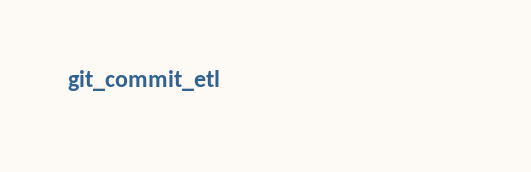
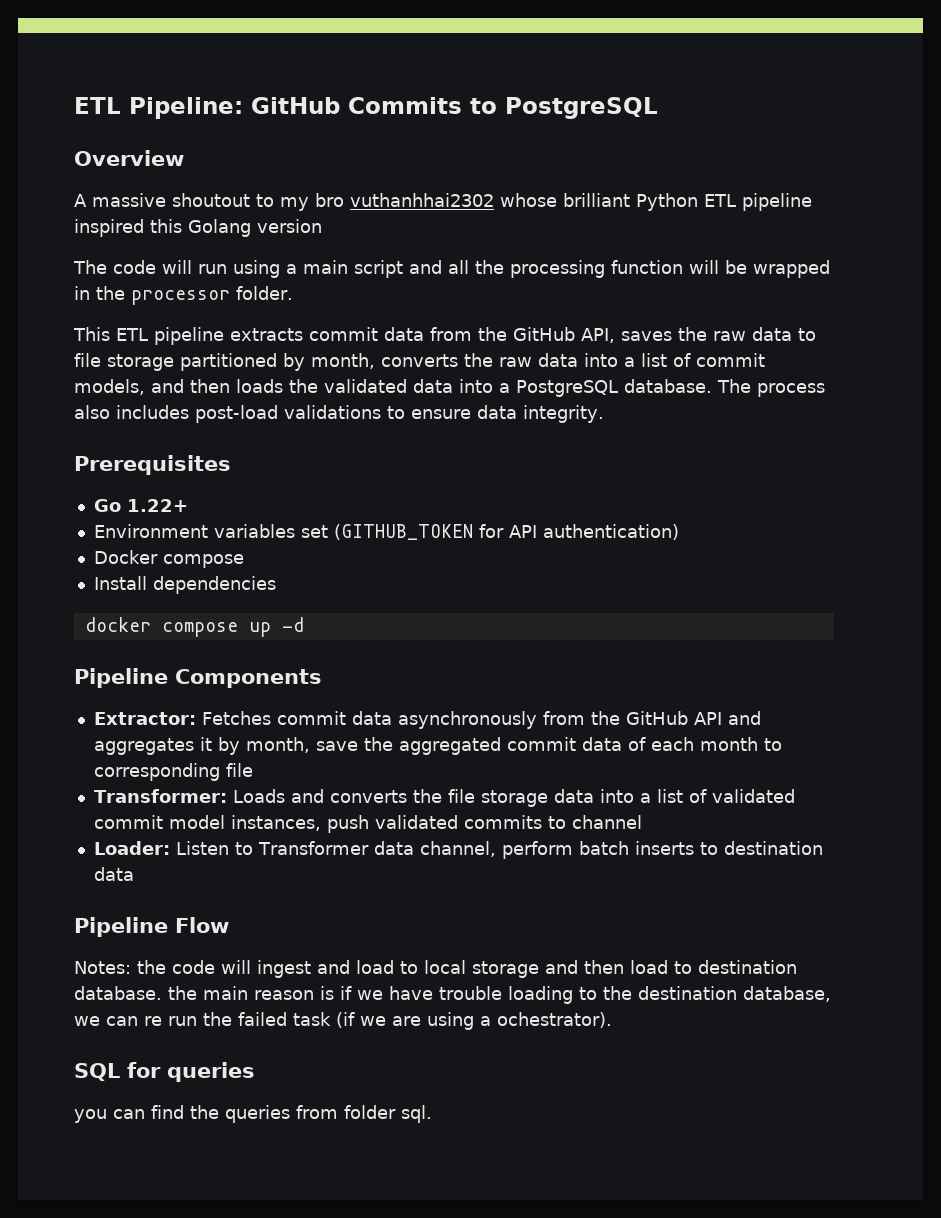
[68,70,220,91] git_commit_etl -> [74,97,658,119] [74,150,184,166] [74,193,812,211] [74,219,322,237] [73,260,830,278] [74,286,293,305] [73,327,816,345] [74,353,765,371] [74,379,825,397] [74,405,604,423] [74,455,231,475] [93,499,188,512] [93,524,679,540] [93,550,244,568] [93,576,276,594] [84,617,304,637] [74,668,322,688] [93,711,761,729] [93,737,782,755] [93,763,253,781] [93,789,795,807] [93,815,642,833] [93,841,823,859] [93,867,134,881] [74,917,229,937] [74,960,797,978] [74,986,831,1004] [74,1012,612,1030] [74,1062,255,1082] [74,1105,432,1123] ETL Pipeline: GitHub Commits to PostgreSQL // Overview // A massive shoutout to my bro vuthanhhai2302 whose brilliant Python ETL pipeline inspired this Golang version // The code will run using a main script and all the processing function will be wrapped in the processor folder. // This ETL pipeline extracts commit data from the GitHub API, saves the raw data to file storage partitioned by month, converts the raw data into a list of commit models, and then loads the validated data into a PostgreSQL database. The process also includes post-load validations to ensure data integrity. // Prerequisites // Go 1.22+ // Environment variables set (GITHUB_TOKEN for API authentication) // Docker compose // Install dependencies // docker compose up -d // Pipeline Components // Extractor: Fetches commit data asynchronously from the GitHub API and aggregates it by month, save the aggregated commit data of each month to corresponding file // Transformer: Loads and converts the file storage data into a list of validated commit model instances, push validated commits to channel // Loader: Listen to Transformer data channel, perform batch inserts to destination data // Pipeline Flow // Notes: the code will ingest and load to local storage and then load to destination database. the main reason is if we have trouble loading to the destination database, we can re run the failed task (if we are using a ochestrator). // SQL for queries // you can find the queries from folder sql.

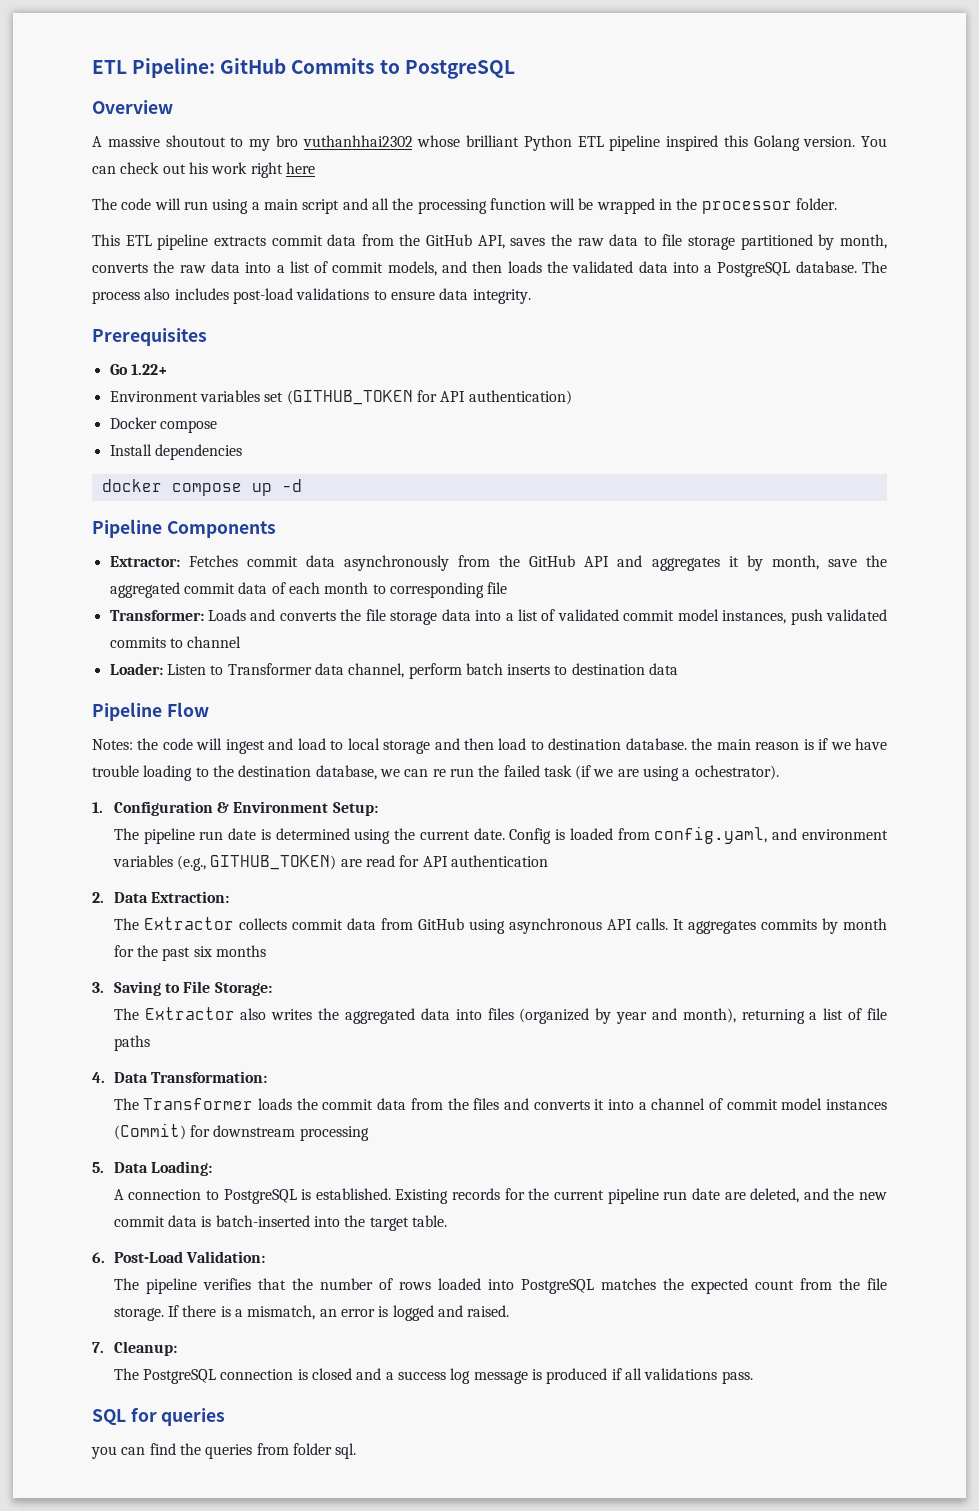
[257,219,322,233] version -> [803,136,887,147] [92,162,315,178] version. You can check out his work right here
(612, 1020) none -> [92,801,378,816] [113,826,888,844] [112,855,548,871] [92,891,230,903] [113,917,888,934] [113,945,267,961] [92,981,272,996] [113,1007,888,1024] [113,1035,150,1051] [92,1071,268,1083] [113,1098,887,1110] [113,1123,369,1141] [92,1161,213,1176] [113,1188,887,1204] [113,1215,447,1231] [92,1251,266,1263] [113,1278,888,1294] [113,1305,510,1321] [92,1341,177,1356] [113,1368,753,1384] // 1. Configuration & Environment Setup: // The pipeline run date is determined using the current date. Config is loaded from config.yaml, and environment variables (e.g., GITHUB_TOKEN) are read for API authentication // 2. Data Extraction: // The Extractor collects commit data from GitHub using asynchronous API calls. It aggregates commits by month for the past six months // 3. Saving to File Storage: // The Extractor also writes the aggregated data into files (organized by year and month), returning a list of file paths // 4. Data Transformation: // The Transformer loads the commit data from the files and converts it into a channel of commit model instances (Commit) for downstream processing // 5. Data Loading: // A connection to PostgreSQL is established. Existing records for the current pipeline run date are deleted, and the new commit data is batch-inserted into the target table. // 6. Post-Load Validation: // The pipeline verifies that the number of rows loaded into PostgreSQL matches the expected count from the file storage. If there is a mismatch, an error is logged and raised. // 7. Cleanup: // The PostgreSQL connection is closed and a success log message is produced if all validations pass.

